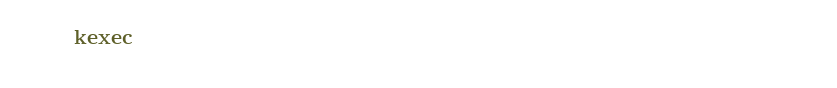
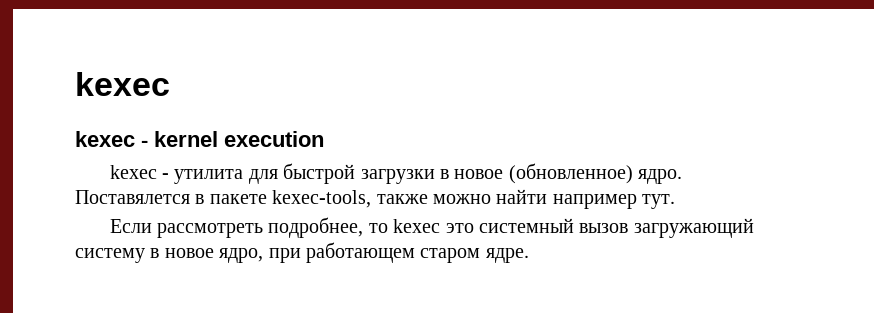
[74,30,133,44] kexec -> [75,72,170,96] [75,131,324,147] [109,163,683,184] [75,189,676,209] [109,217,754,238] [75,242,529,263] kexec // kexec - kernel execution // kexec - утилита для быстрой загрузки в новое (обновленное) ядро. Поставялется в пакете kexec-tools, также можно найти например тут. // Если рассмотреть подробнее, то kexec это системный вызов загружающий систему в новое ядро, при работающем старом ядре.

